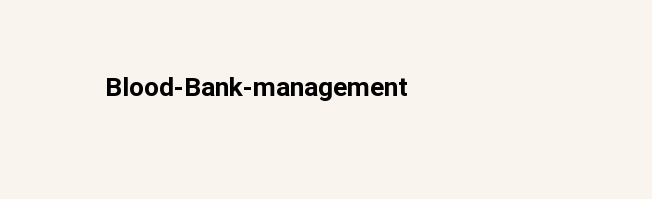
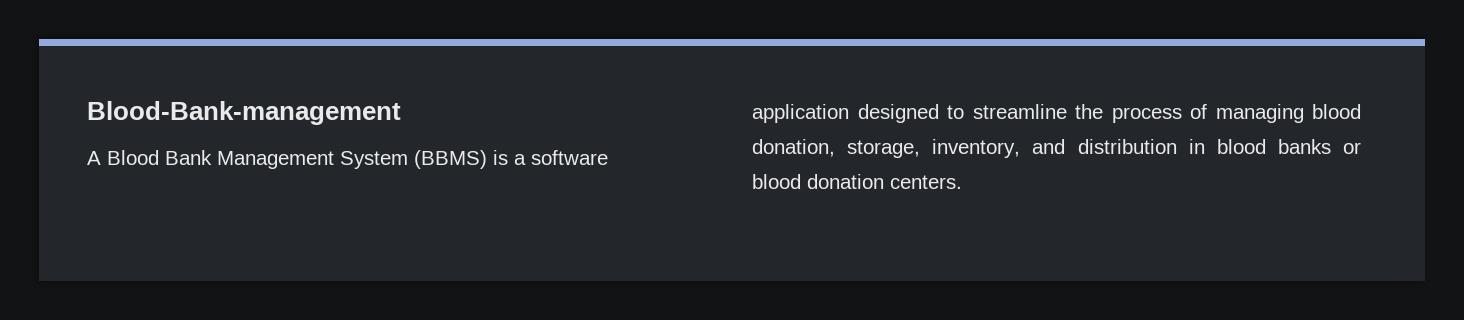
(408, 89) none -> [87,150,608,169] [752,104,1361,123] [752,139,1361,158] [752,174,962,189] // A Blood Bank Management System (BBMS) is a software application designed to streamline the process of managing blood donation, storage, inventory, and distribution in blood banks or blood donation centers.

